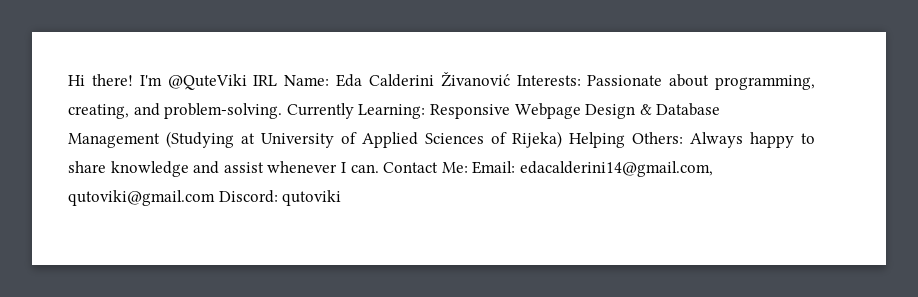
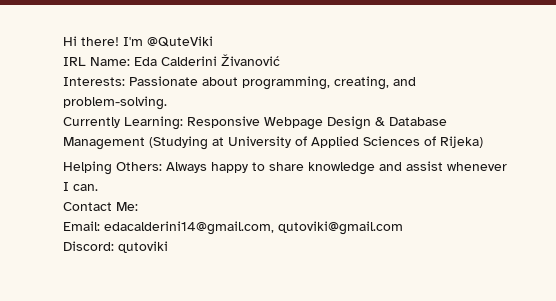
(247, 82) none -> (213, 41) //
(510, 79) none -> (280, 60) //
(283, 111) none -> (167, 103) //
(562, 139) none -> (483, 142) //
(379, 168) none -> (98, 187) //
(468, 167) none -> (138, 206) //
(215, 198) none -> (403, 228) //

